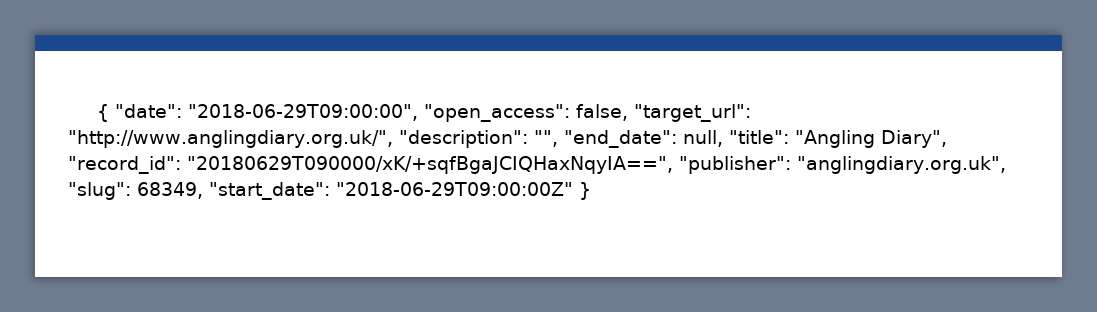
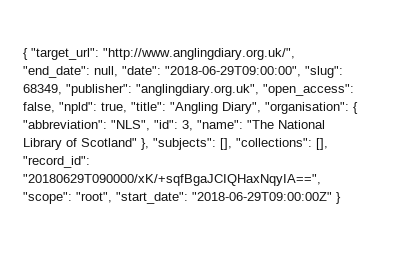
[97,104,752,122] [68,130,947,148] [68,156,1006,174] [68,182,203,200] { "date": "2018-06-29T09:00:00", "open_access": false, "target_url": "http://www.anglingdiary.org.uk/", "description": "", "end_date": null, "title": "Angling Diary", "record_id": "20180629T090000/xK/+sqfBgaJCIQHaxNqyIA==", "publisher": "anglingdiary.org.uk", "slug": 68349, -> [23,48,295,60] [23,66,343,78] [23,84,354,96] [23,102,358,114] [23,120,325,131] [23,138,328,150] [23,156,90,168] [23,174,321,186] [23,192,112,204] { "target_url": "http://www.anglingdiary.org.uk/", "end_date": null, "date": "2018-06-29T09:00:00", "slug": 68349, "publisher": "anglingdiary.org.uk", "open_access": false, "npld": true, "title": "Angling Diary", "organisation": { "abbreviation": "NLS", "id": 3, "name": "The National Library of Scotland" }, "subjects": [], "collections": [], "record_id": "20180629T090000/xK/+sqfBgaJCIQHaxNqyIA==", "scope": "root",

